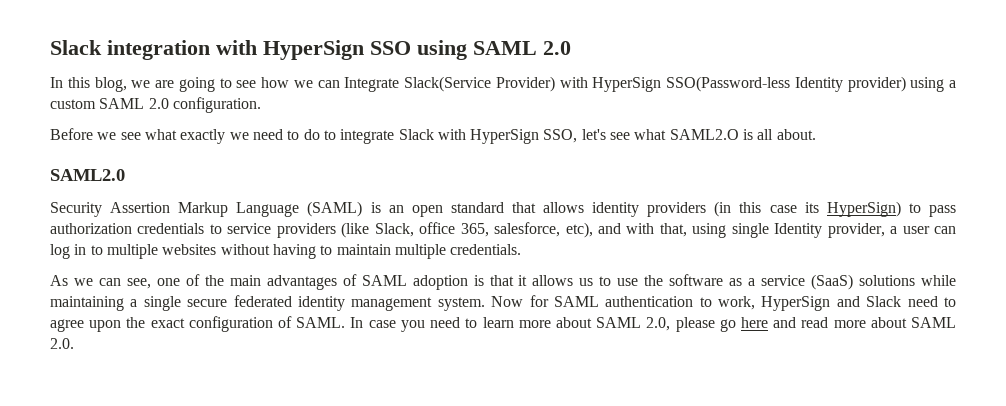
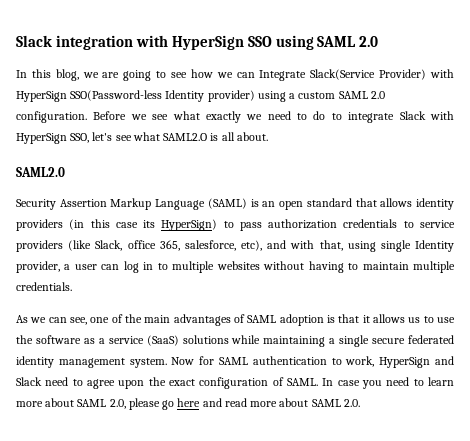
(261, 105) // -> (87, 117) none

